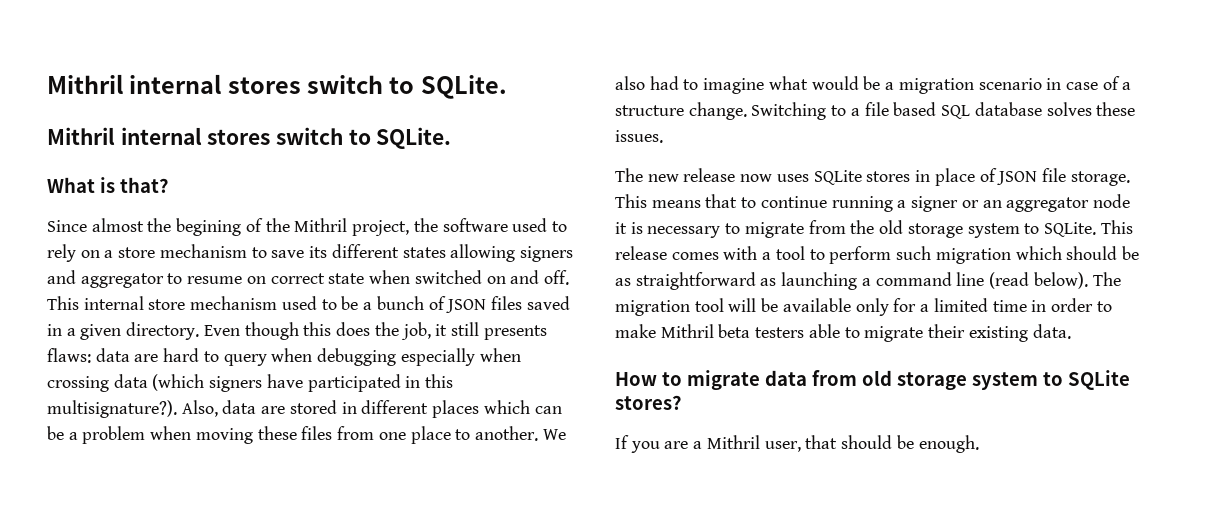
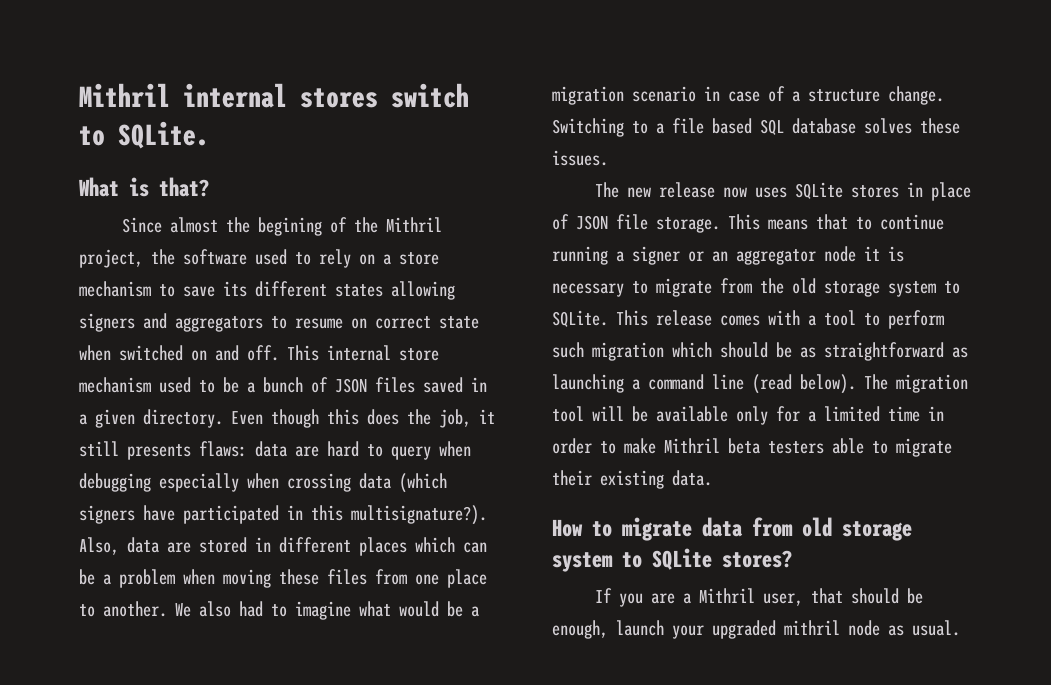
[47,74,507,99] [47,127,452,149] Mithril internal stores switch to SQLite. // Mithril internal stores switch to SQLite. -> [79,83,469,108] [79,121,209,149] Mithril internal stores switch to SQLite.
[80,273,164,288] aggregator -> [175,316,263,332] aggregators
[918,435,979,453] enough. -> [552,620,960,639] enough, launch your upgraded mithril node as usual.

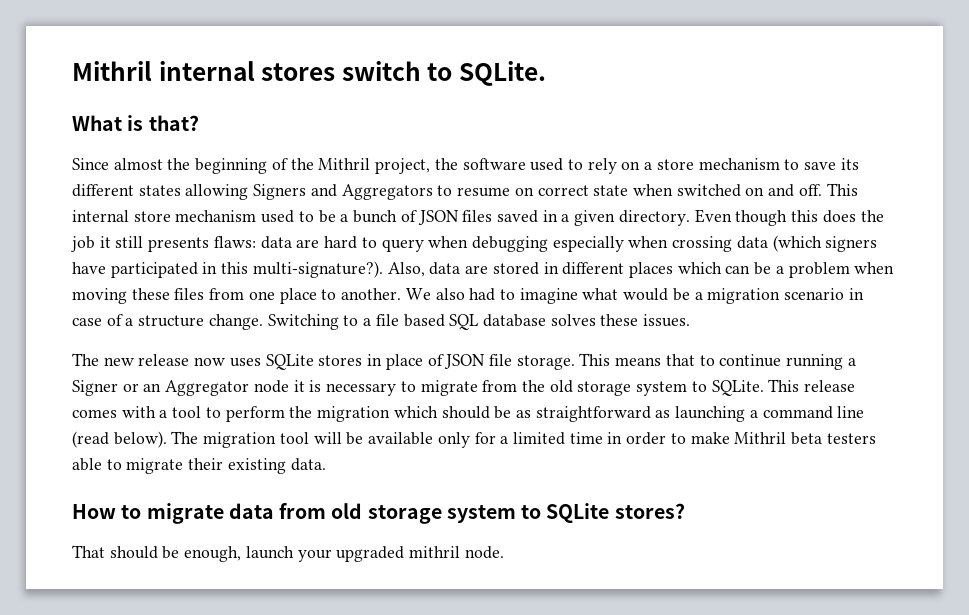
[257,217,322,236] begining -> [195,158,268,174] beginning
[79,313,263,332] signers and aggregators -> [253,184,433,200] Signers and Aggregators
[439,409,471,428] job, -> [71,236,95,252] job
[351,505,487,525] multisignature?). -> [252,261,383,278] multi-signature?).
[632,246,680,265] signer -> [72,380,118,396] Signer
[736,249,816,265] aggregator -> [165,380,250,396] Aggregator
[552,342,584,358] such -> [289,406,313,418] the
[594,588,843,607] If you are a Mithril user, that -> [72,545,105,558] That
[848,620,960,636] node as usual. -> [464,546,504,559] node.

